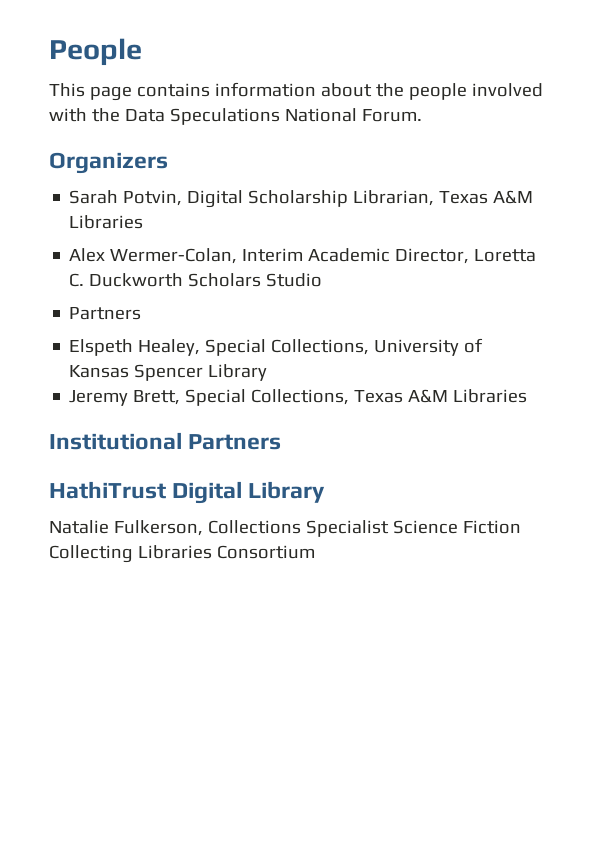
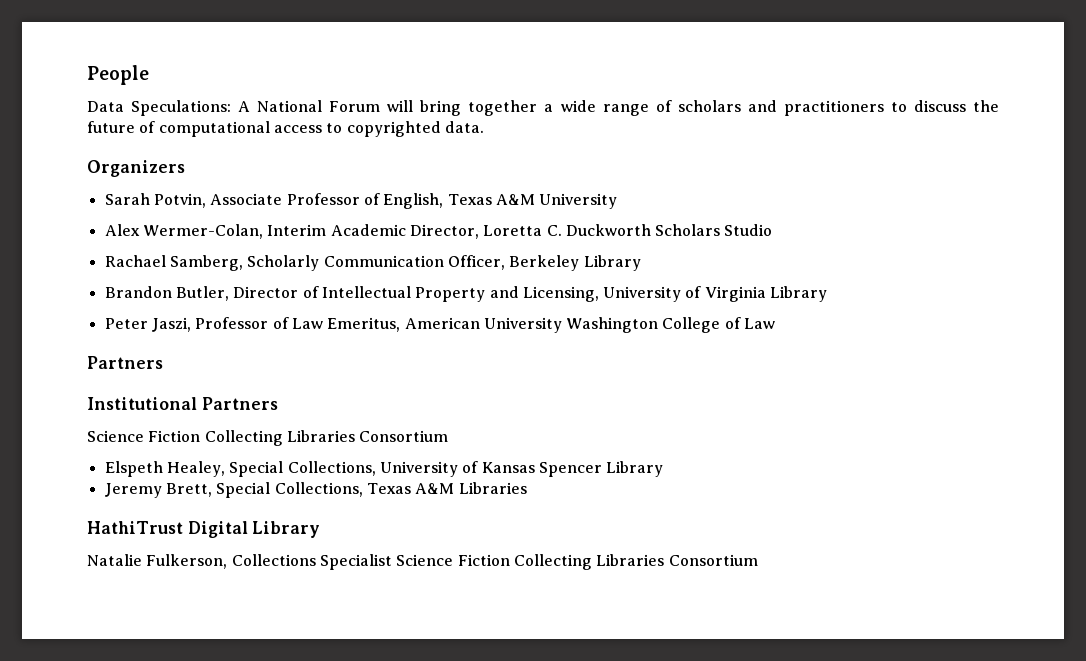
[49,82,543,101] [49,108,422,125] This page contains information about the people involved with the Data Speculations National Forum. -> [87,100,999,116] [87,121,484,137] Data Speculations: A National Forum will bring together a wide range of scholars and practitioners to discuss the future of computational access to copyrighted data.
[187,190,534,208] [69,215,144,229] Digital Scholarship Librarian, Texas A&M Libraries -> [210,193,618,209] Associate Professor of English, Texas A&M University
[69,307,142,320] Partners -> [104,255,641,271] [104,286,828,302] [104,317,776,333] [87,356,163,369] [87,397,278,410] [87,430,449,446] Rachael Samberg, Scholarly Communication Officer, Berkeley Library // Brandon Butler, Director of Intellectual Property and Licensing, University of Virginia Library // Peter Jaszi, Professor of Law Emeritus, American University Washington College of Law // Partners // Institutional Partners // Science Fiction Collecting Libraries Consortium
[49,432,282,450] // Institutional Partners -> (527, 488) none

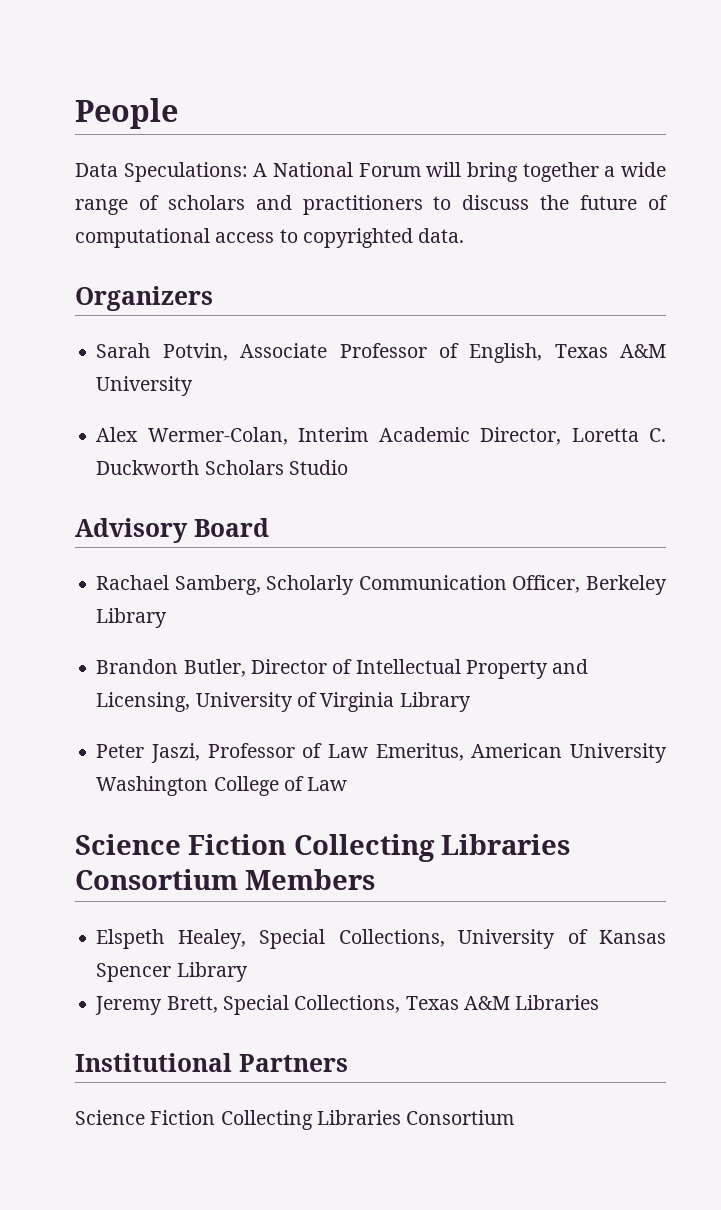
(773, 230) none -> [75,518,269,543] // Advisory Board
[87,356,163,369] [87,397,278,410] [87,430,449,446] // Partners // Institutional Partners // Science Fiction Collecting Libraries Consortium -> [75,834,571,862] [75,869,376,890] // Science Fiction Collecting Libraries Consortium Members
[87,521,321,538] [87,554,392,570] HathiTrust Digital Library // Natalie Fulkerson, Collections Specialist -> [75,1053,348,1072] Institutional Partners //

